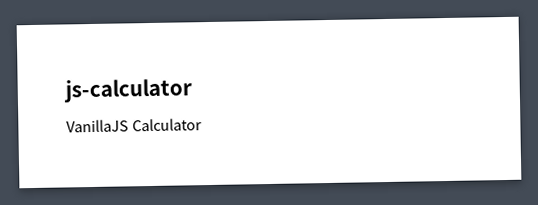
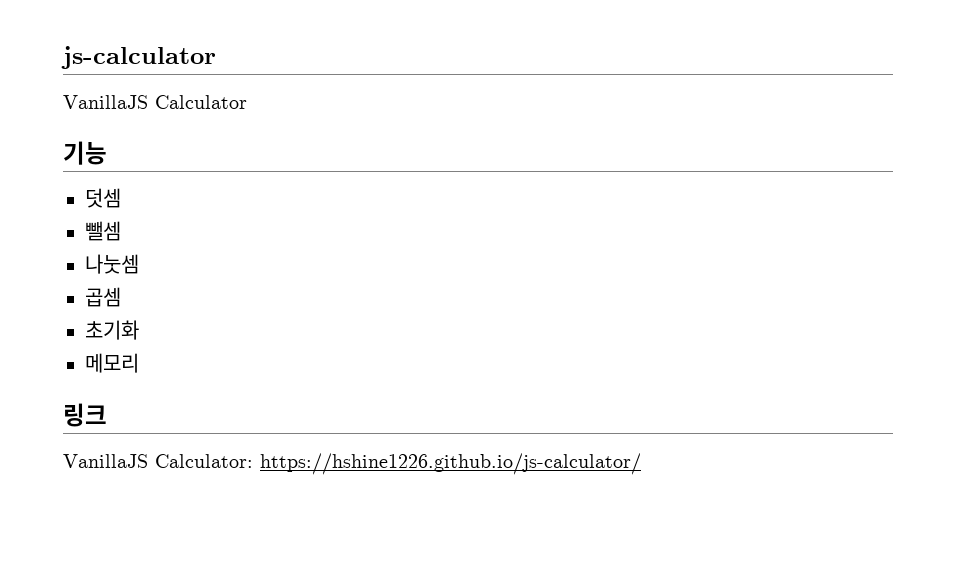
(202, 125) none -> [63,141,107,165] [85,188,121,208] [85,221,121,241] [85,254,139,274] [85,287,121,307] [85,320,139,340] [85,353,139,373] [63,403,107,427] [63,453,641,475] // 기능 // 덧셈 // 뺄셈 // 나눗셈 // 곱셈 // 초기화 // 메모리 // 링크 // VanillaJS Calculator: https://hshine1226.github.io/js-calculator/

